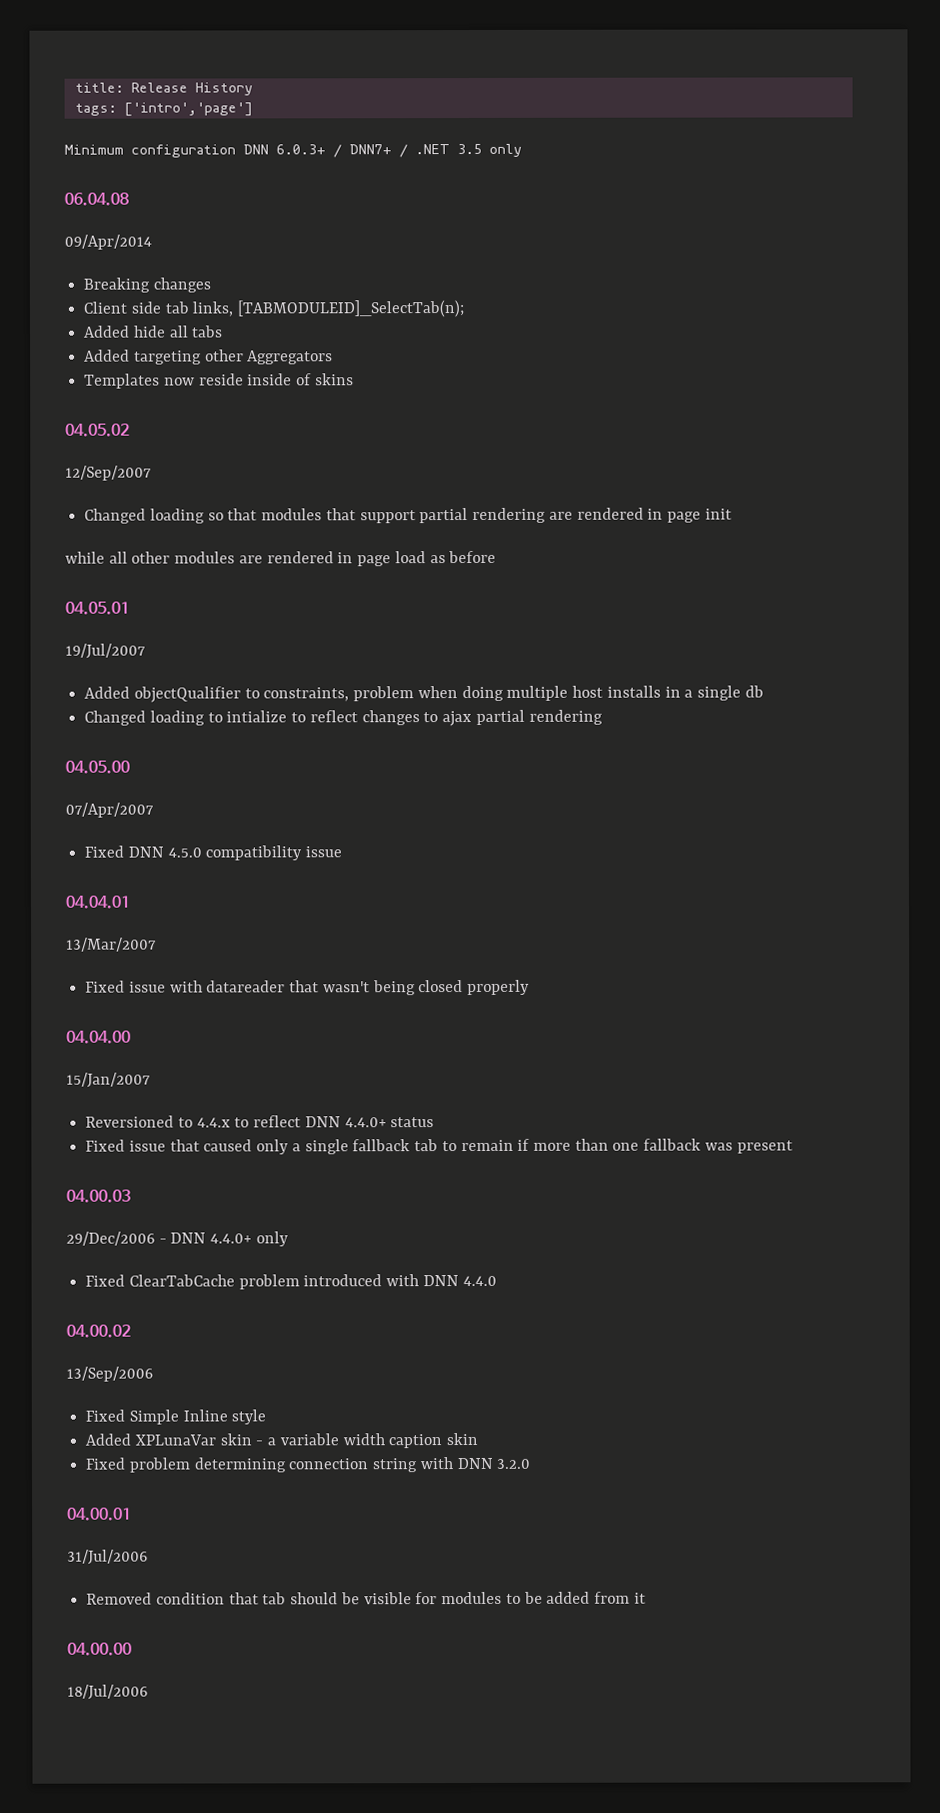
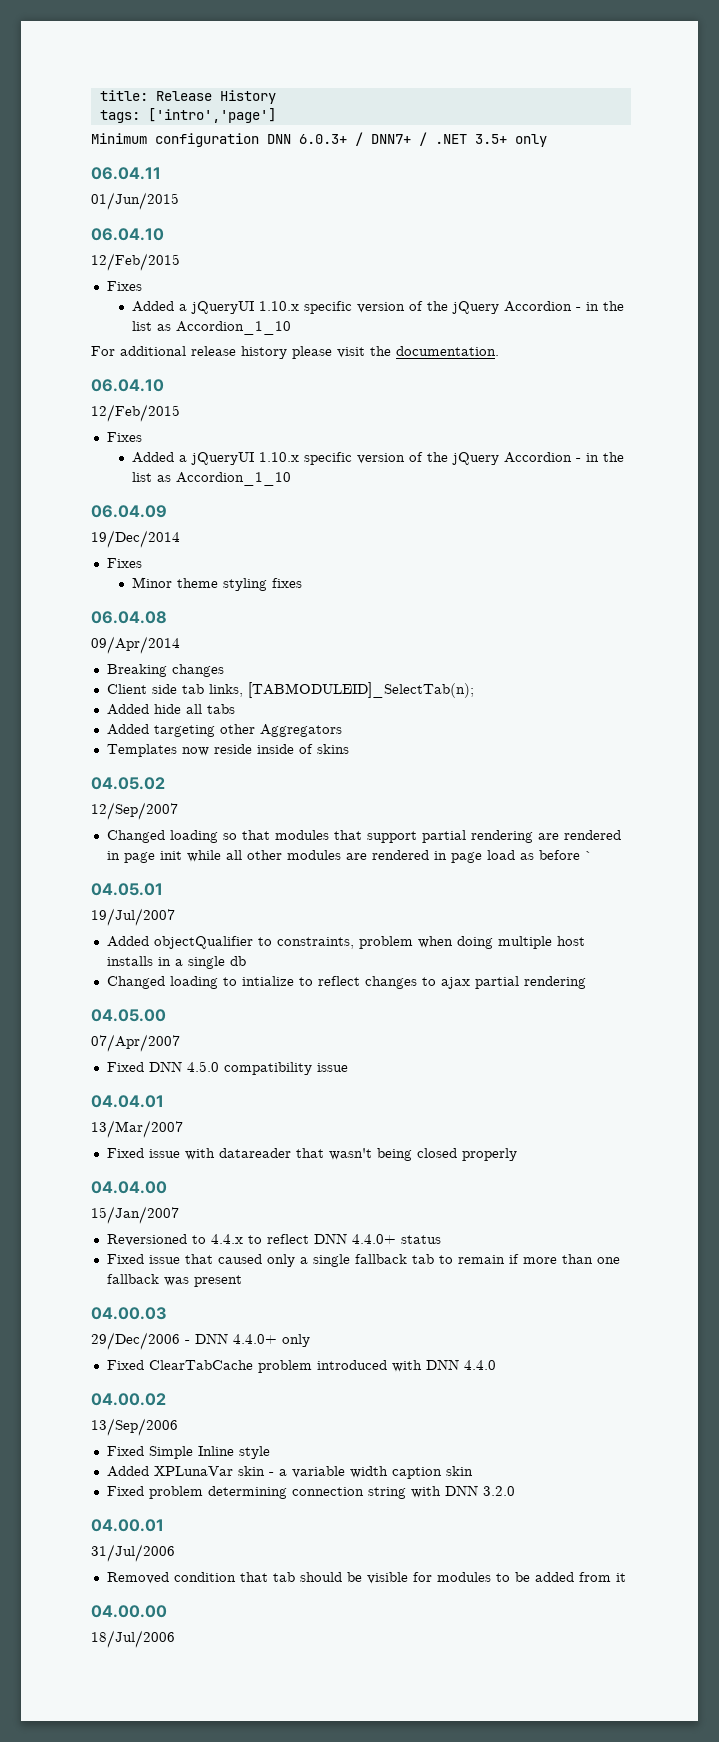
[457,143,522,157] 3.5 only -> [475,134,547,147] [91,167,161,180] [91,192,179,210] [91,228,164,241] [91,253,180,271] [106,281,142,291] [131,301,624,314] [131,321,291,335] [91,346,499,359] [91,379,164,392] [91,404,180,422] [106,432,142,442] [131,452,624,465] [131,472,291,486] [91,505,167,518] [91,530,180,548] [106,558,142,568] [131,577,302,591] 3.5+ only // 06.04.11 // 01/Jun/2015 // 06.04.10 // 12/Feb/2015 // Fixes // Added a jQueryUI 1.10.x specific version of the jQuery Accordion - in the list as Accordion_1_10 // For additional release history please visit the documentation. // 06.04.10 // 12/Feb/2015 // Fixes // Added a jQueryUI 1.10.x specific version of the jQuery Accordion - in the list as Accordion_1_10 // 06.04.09 // 19/Dec/2014 // Fixes // Minor theme styling fixes
(732, 514) // -> (182, 855) none
(497, 557) none -> [584,851,593,860] `

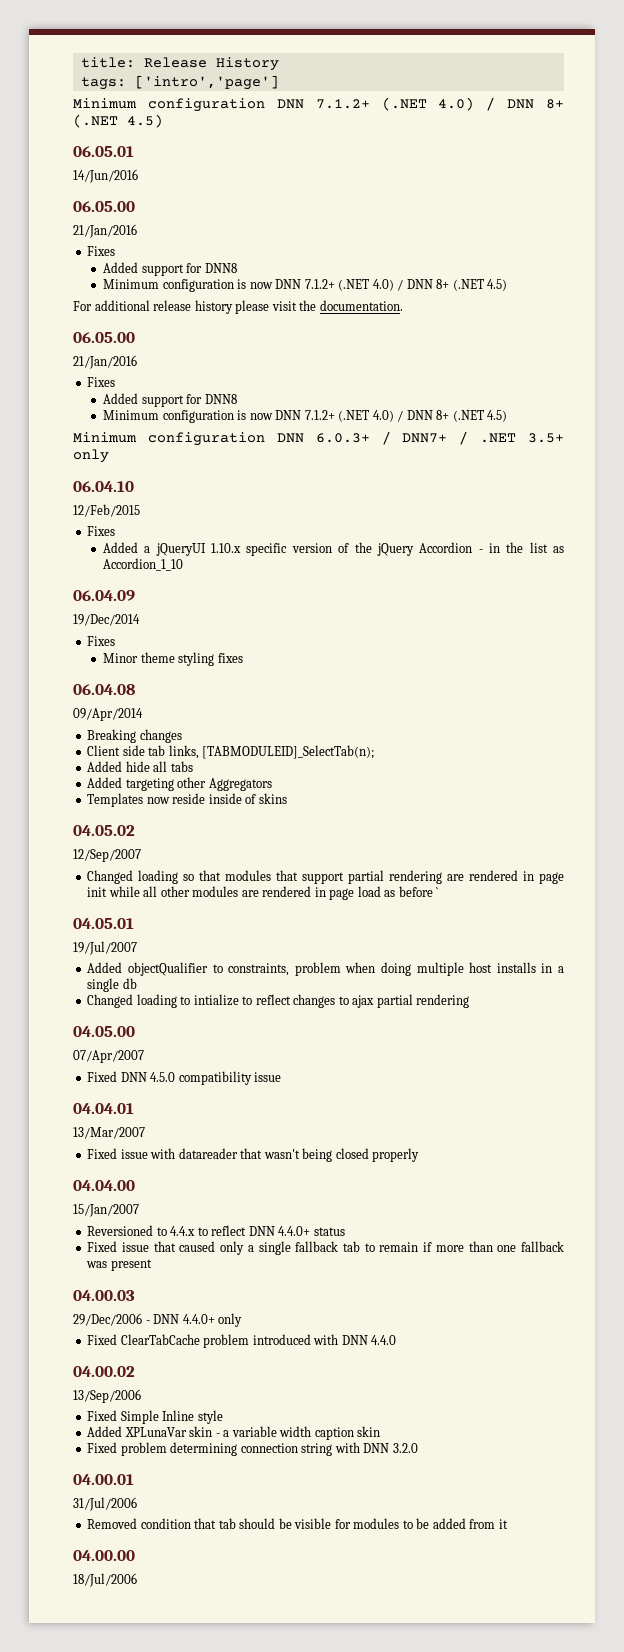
(276, 115) none -> [73,97,564,112] [73,114,163,128] [73,146,134,157] [73,169,138,183] [73,201,135,212] [73,224,137,238] [87,246,116,256] [102,262,237,276] [102,279,508,292] [73,300,403,314] [73,332,135,343] [73,355,137,369] [87,377,116,387] [102,393,237,407] [102,410,508,423] // Minimum configuration DNN 7.1.2+ (.NET 4.0) / DNN 8+ (.NET 4.5) // 06.05.01 // 14/Jun/2016 // 06.05.00 // 21/Jan/2016 // Fixes // Added support for DNN8 // Minimum configuration is now DNN 7.1.2+ (.NET 4.0) / DNN 8+ (.NET 4.5) // For additional release history please visit the documentation. // 06.05.00 // 21/Jan/2016 // Fixes // Added support for DNN8 // Minimum configuration is now DNN 7.1.2+ (.NET 4.0) / DNN 8+ (.NET 4.5)
[91,167,161,180] [91,192,179,210] [91,228,164,241] [91,253,180,271] [106,281,142,291] [131,301,624,314] [131,321,291,335] [91,346,499,359] // 06.04.11 // 01/Jun/2015 // 06.04.10 // 12/Feb/2015 // Fixes // Added a jQueryUI 1.10.x specific version of the jQuery Accordion - in the list as Accordion_1_10 // For additional release history please visit the documentation. -> (109, 456) none

